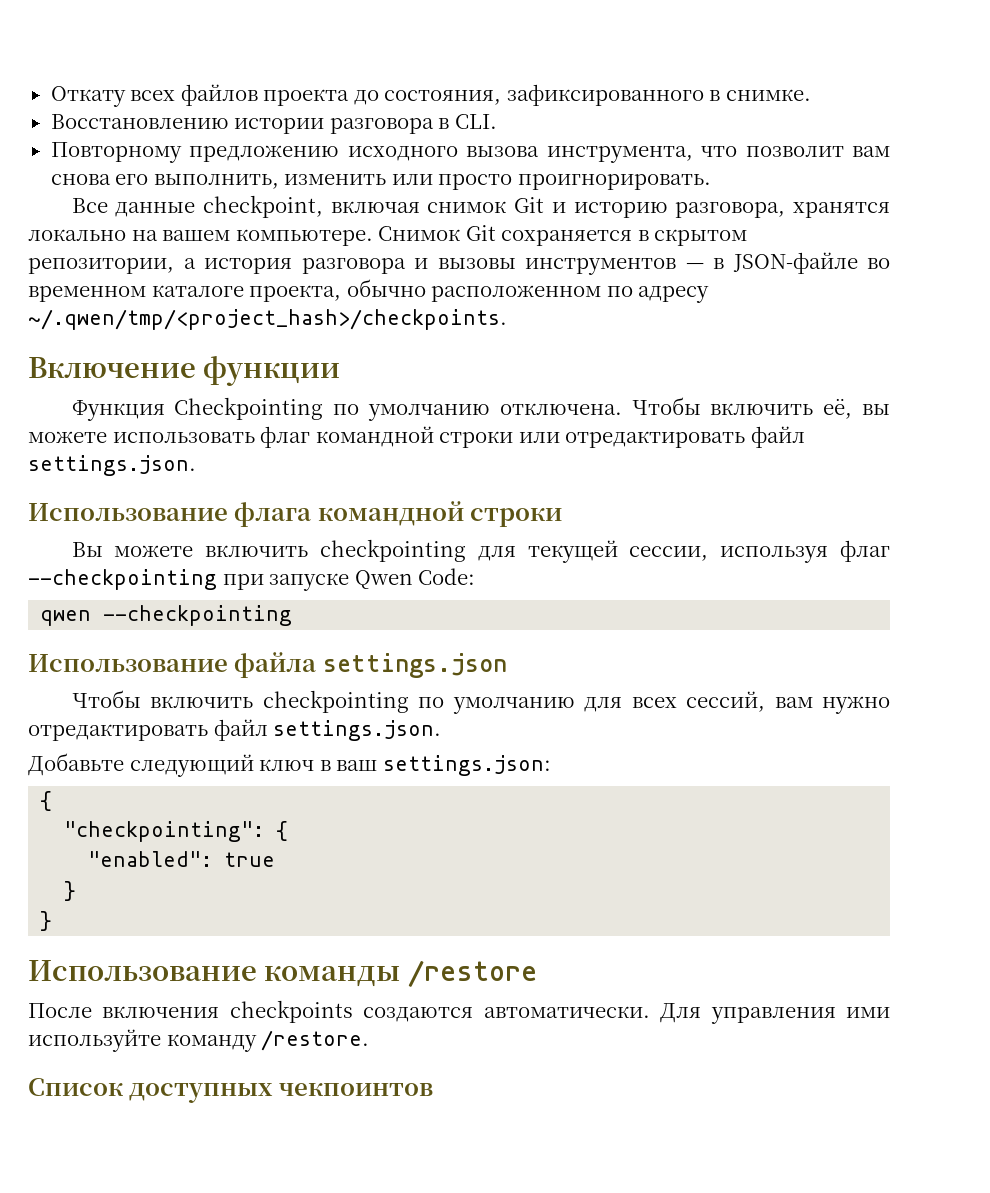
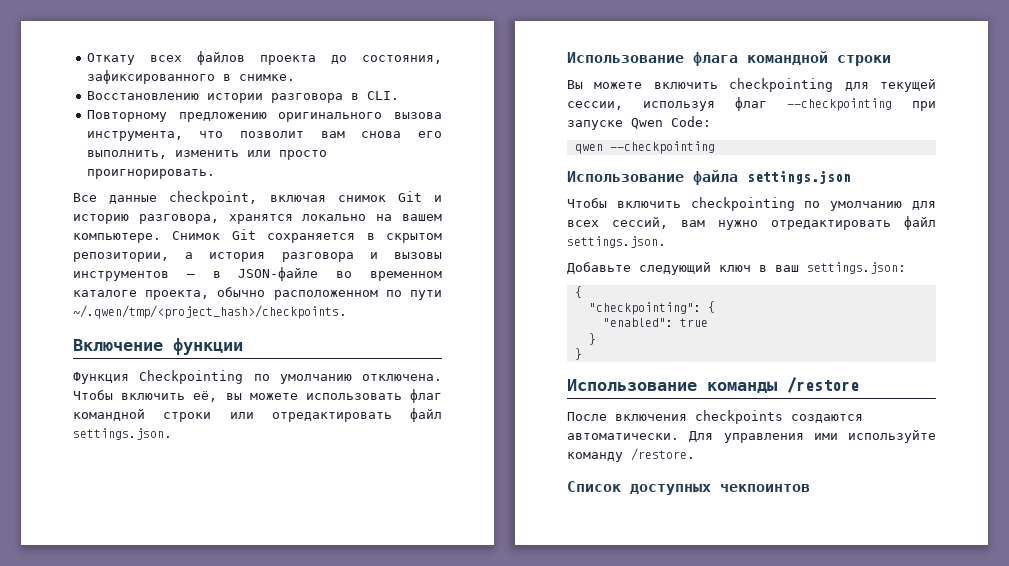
[347,146,458,161] исходного -> [278,112,383,122] оригинального
[638,286,710,303] адресу -> [409,290,442,300] пути

